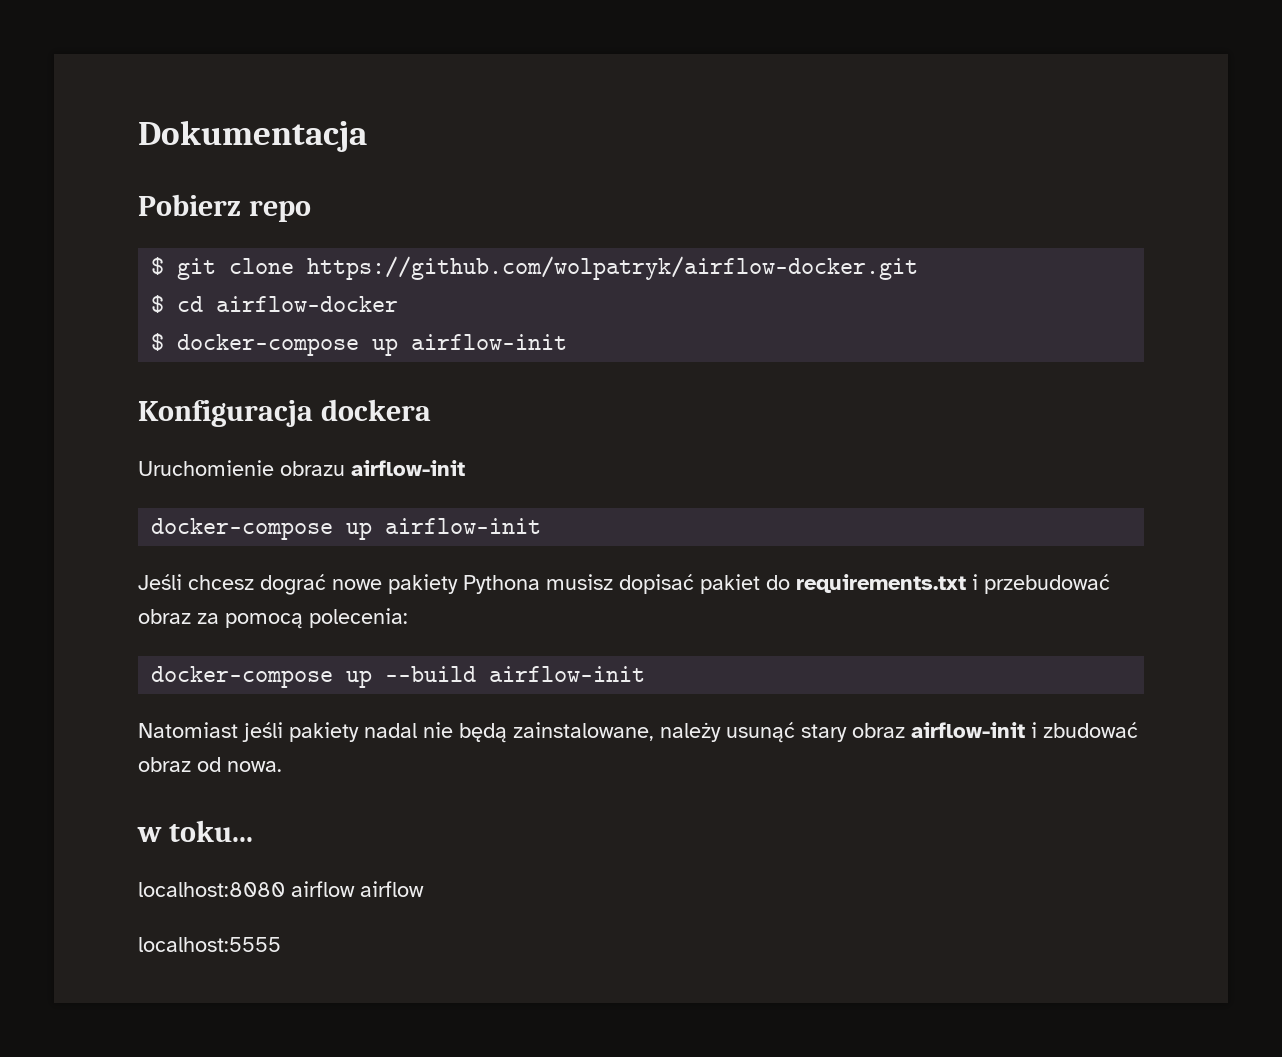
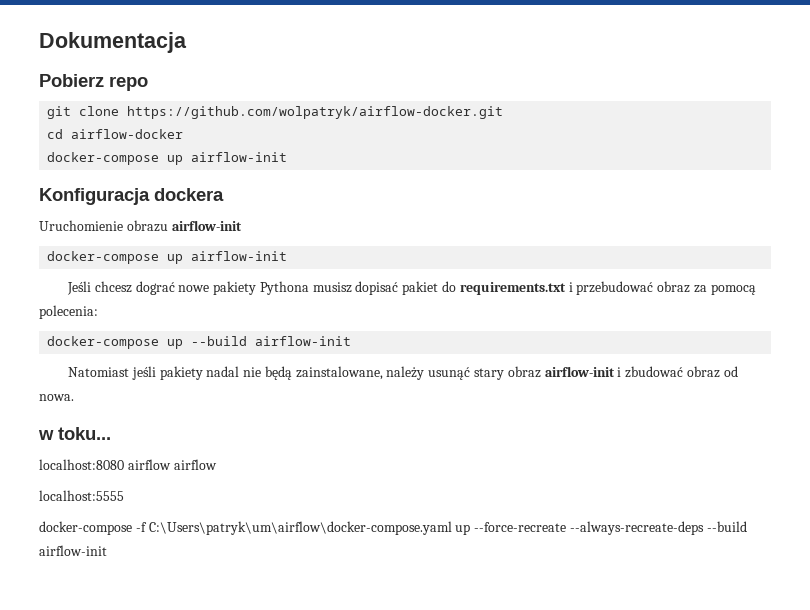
[151,257,165,275] $ -> (148, 83) none
[151,295,165,313] $ -> (504, 112) none
[151,333,165,351] $ -> (184, 134) none
(281, 944) none -> [39,521,747,535] [39,545,107,556] // docker-compose -f C:\Users\patryk\um\airflow\docker-compose.yaml up --force-recreate --always-recreate-deps --build airflow-init

